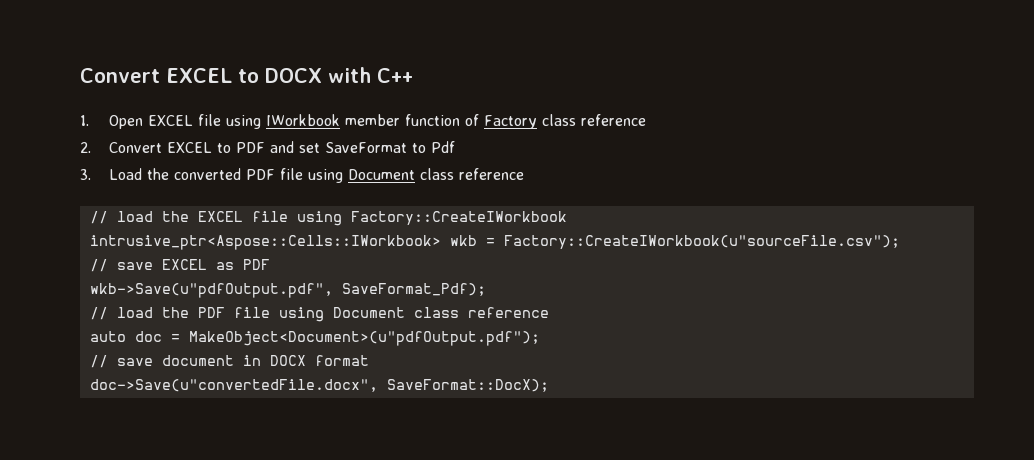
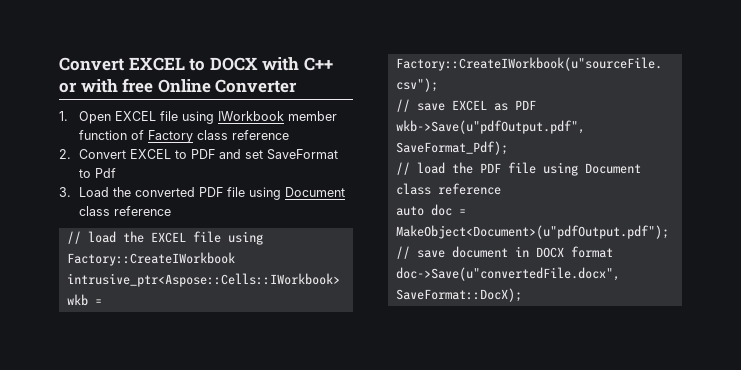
(413, 75) none -> [59,78,298,93] or with free Online Converter

